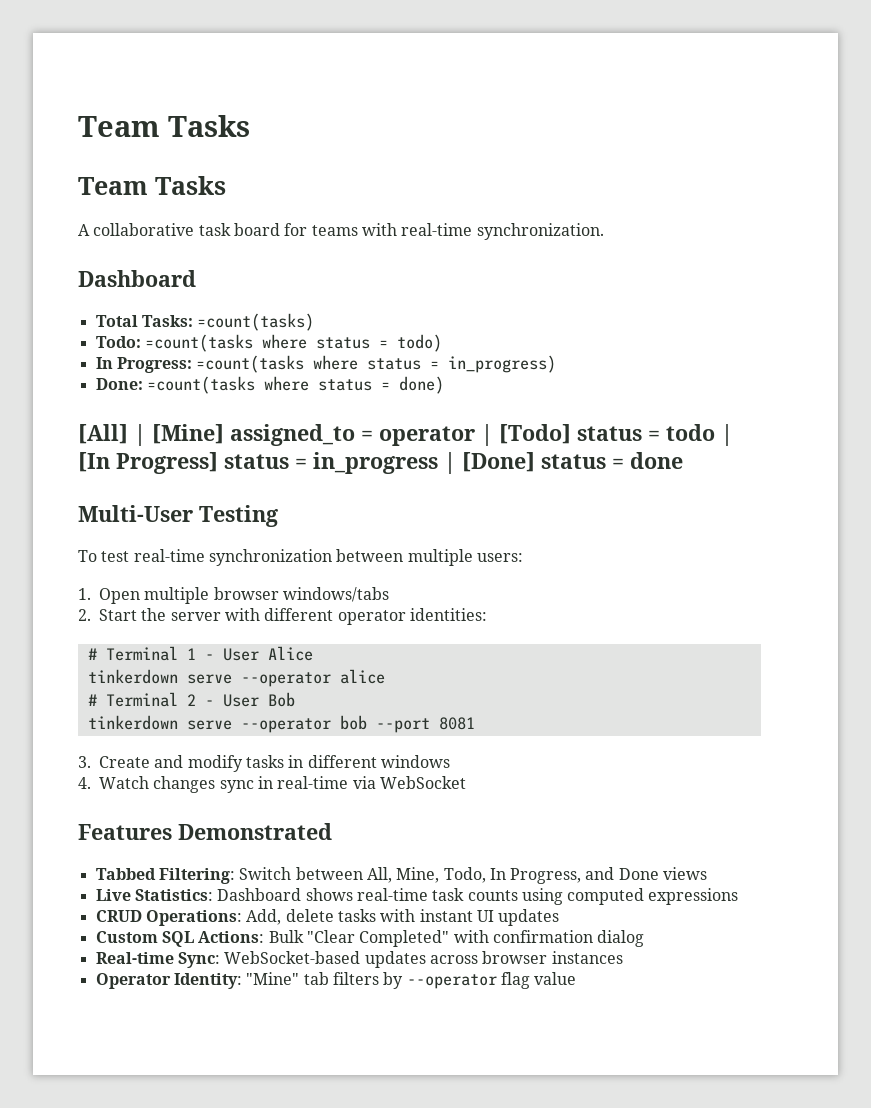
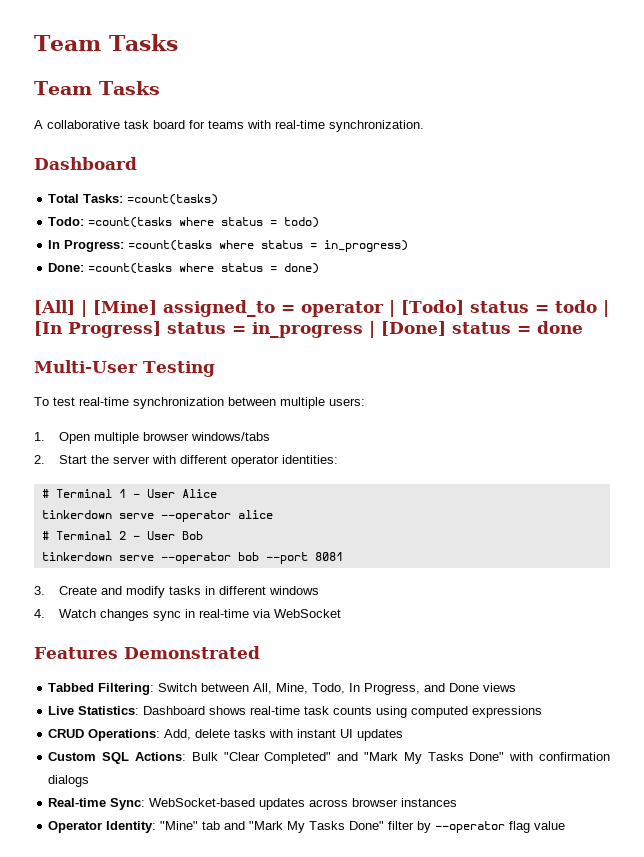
(450, 938) none -> [337,752,505,764] and "Mark My Tasks Done"
[597,930,645,947] dialog -> [48,775,90,787] dialogs
[332,972,379,985] filters -> [224,821,415,833] and "Mark My Tasks Done" filter

